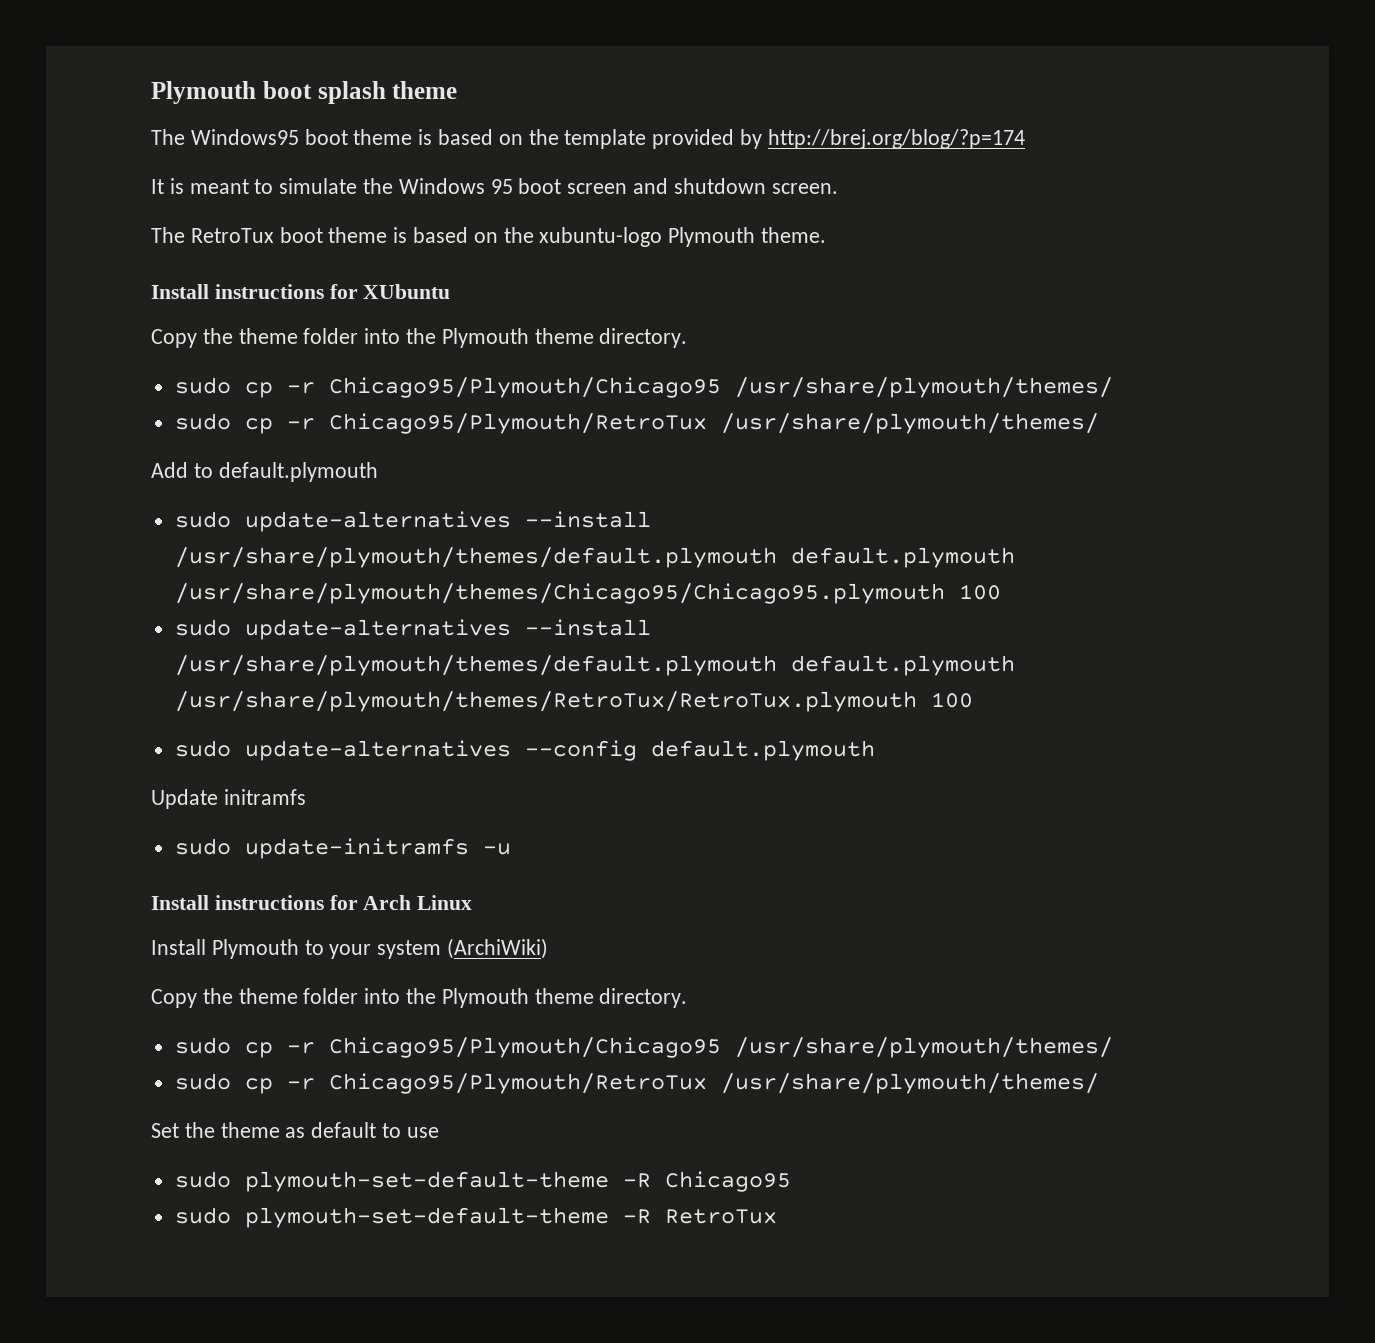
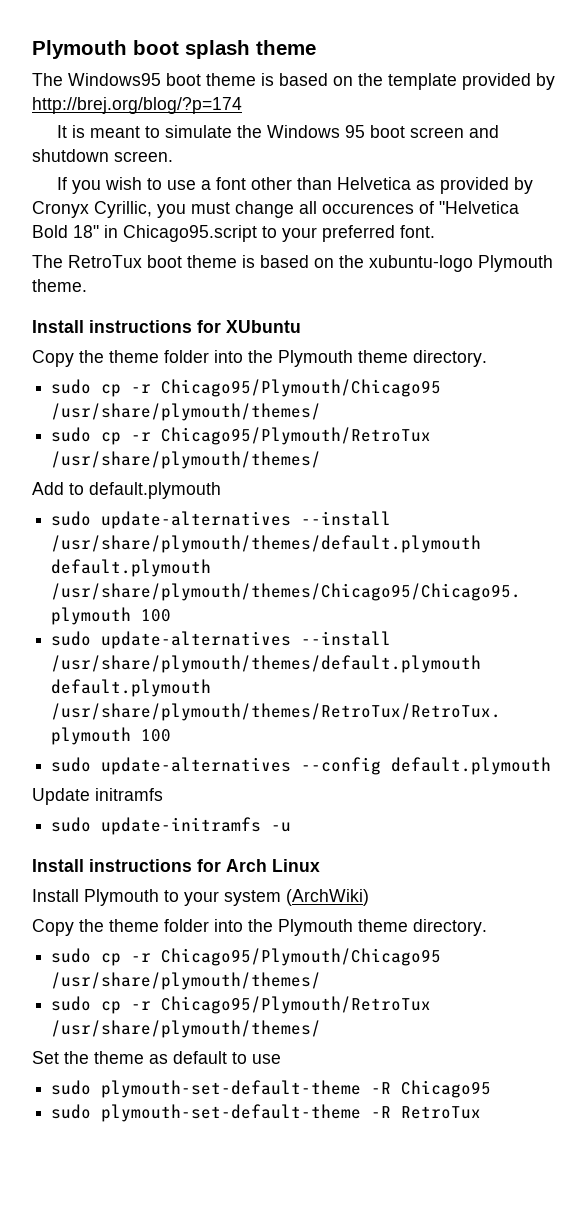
(838, 188) none -> [56,177,533,194] [32,201,519,218] [32,225,435,242] // If you wish to use a font other than Helvetica as provided by Cronyx Cyrillic, you must change all occurences of "Helvetica Bold 18" in Chicago95.script to your preferred font.
[447,938,549,959] (ArchiWiki) -> [286,889,369,906] (ArchWiki)

